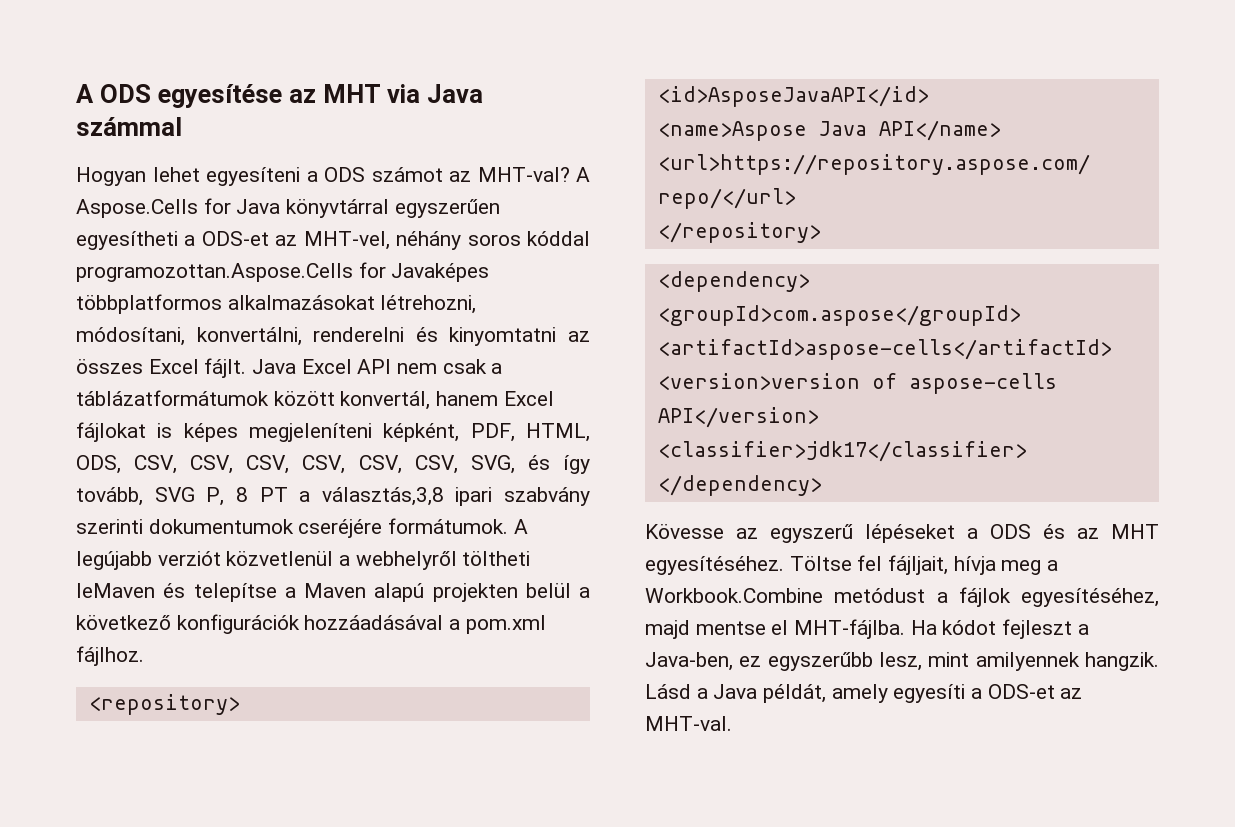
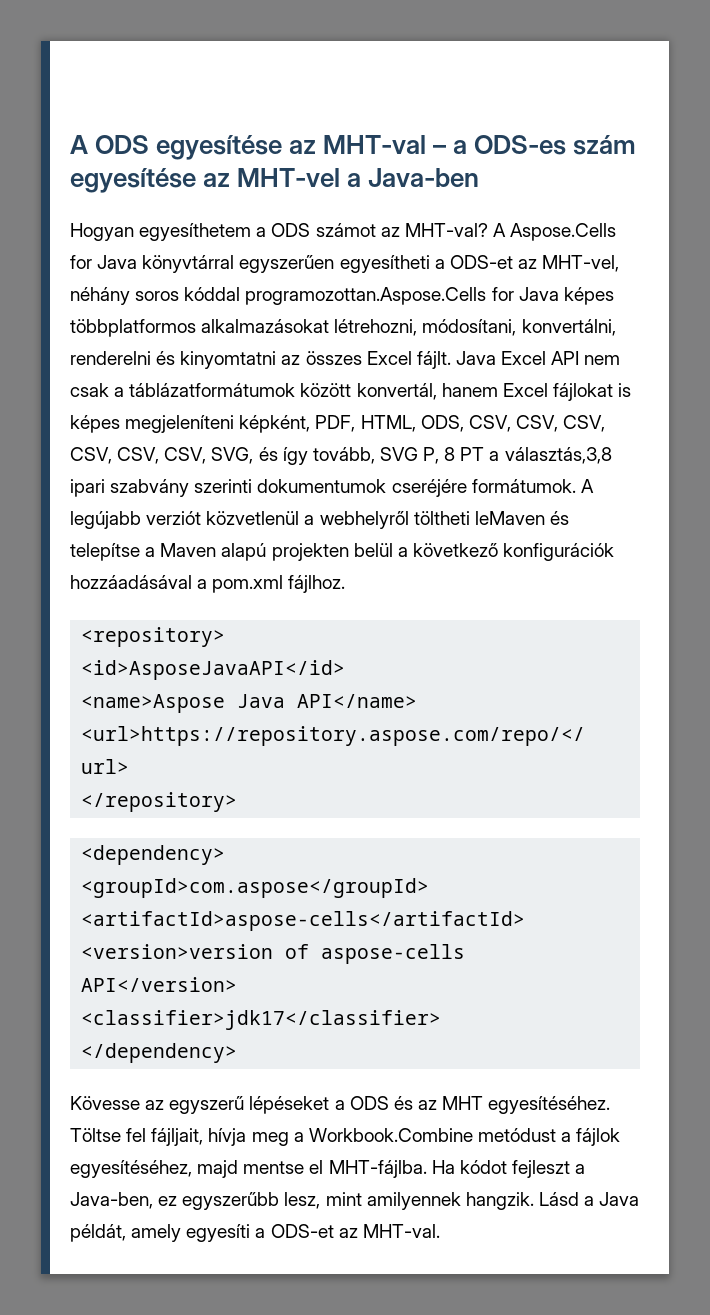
[322,84,484,103] [76,117,182,136] MHT via Java számmal -> [323,135,637,155] [70,168,480,193] MHT-val – a ODS-es szám egyesítése az MHT-vel a Java-ben
[152,167,300,186] lehet egyesíteni -> [139,223,252,241] egyesíthetem
[391,263,490,282] Javaképes -> [518,287,614,305] Java képes

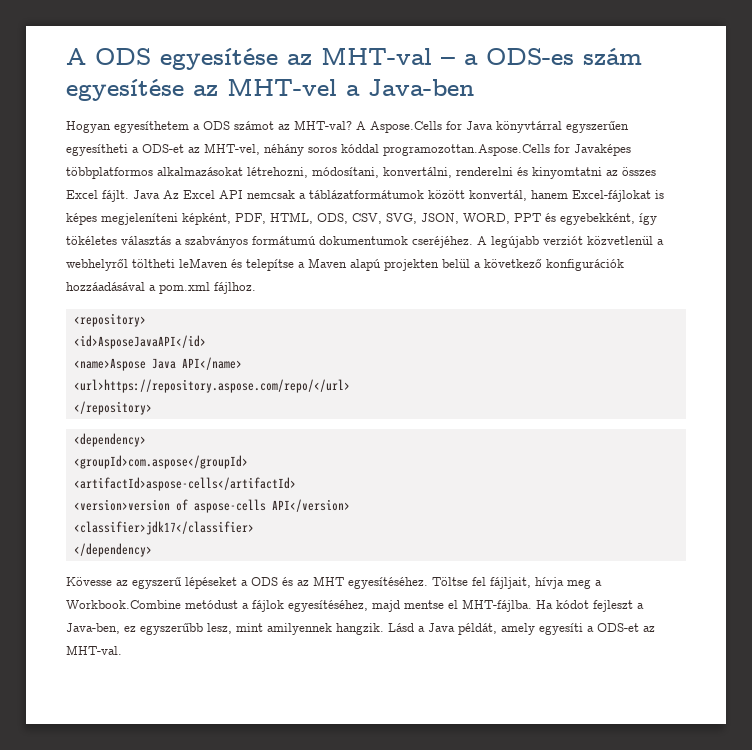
[518,287,614,305] Java képes -> [574,144,631,156] Javaképes
(496, 358) none -> [163,190,179,199] Az
[584,355,621,365] [70,383,109,397] nem csak -> [247,190,295,199] nemcsak
[502,383,613,401] Excel fájlokat -> [572,190,651,202] Excel-fájlokat
[515,415,606,432] [70,447,612,465] [70,479,576,497] CSV, CSV, CSV, CSV, CSV, SVG, és így tovább, SVG P, 8 PT a választás,3,8 ipari szabvány szerinti dokumentumok cseréjére formátumok. -> [386,213,657,225] [66,236,473,248] SVG, JSON, WORD, PPT és egyebekként, így tökéletes választás a szabványos formátumú dokumentumok cseréjéhez.

